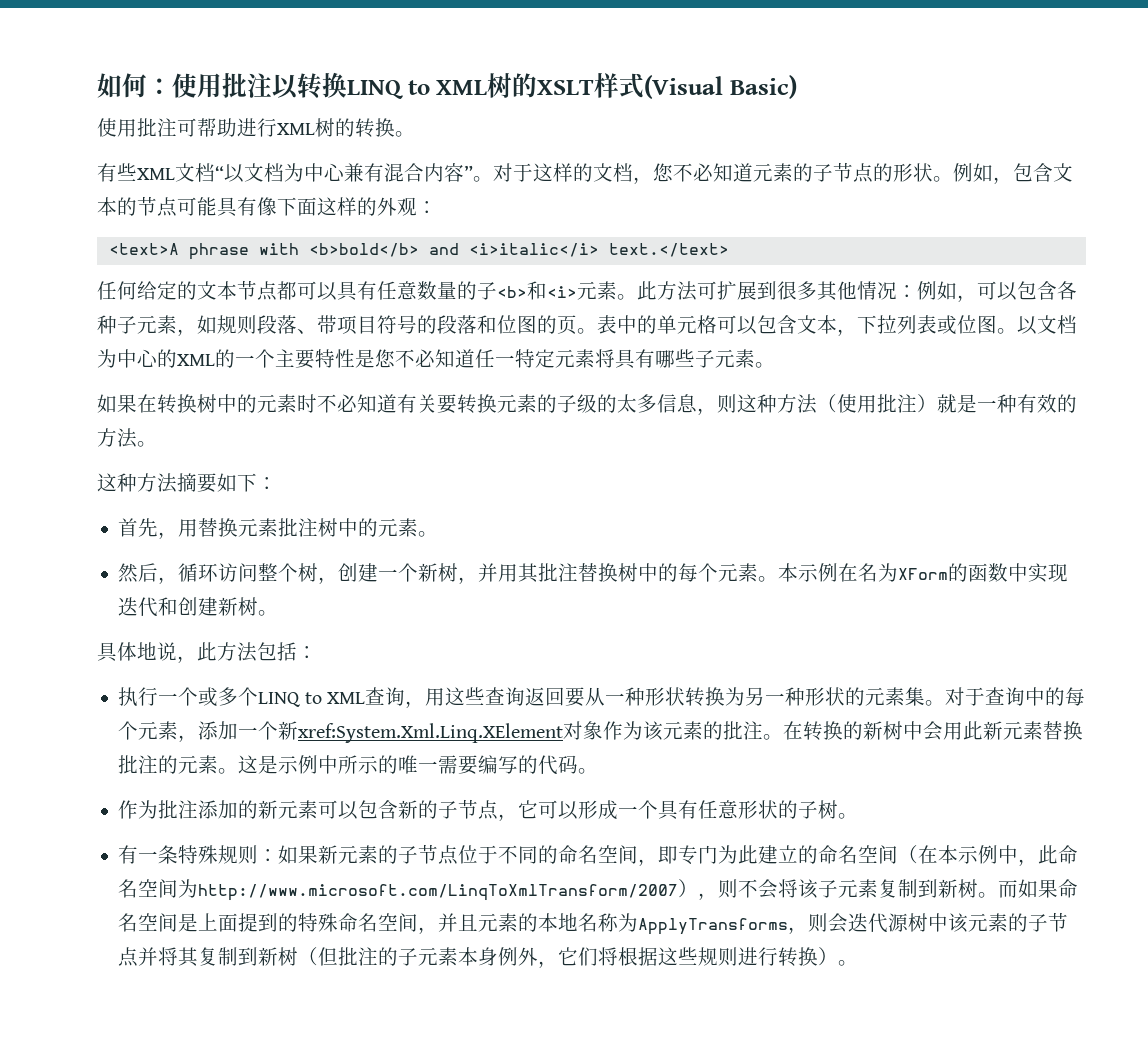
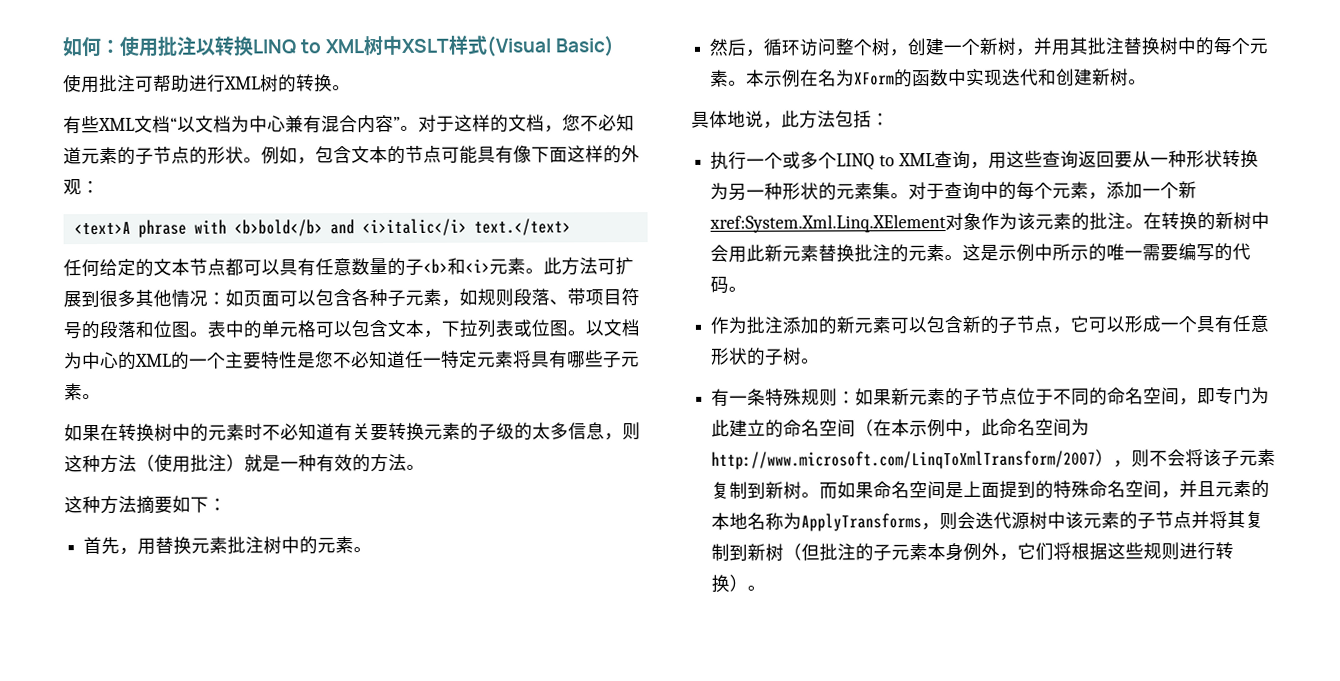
[512,73,538,98] 的 -> [382,35,404,56] 中
[917,281,977,302] 例如， -> [225,289,280,307] 如页面
[537,315,577,335] 的页 -> (190, 329) none

